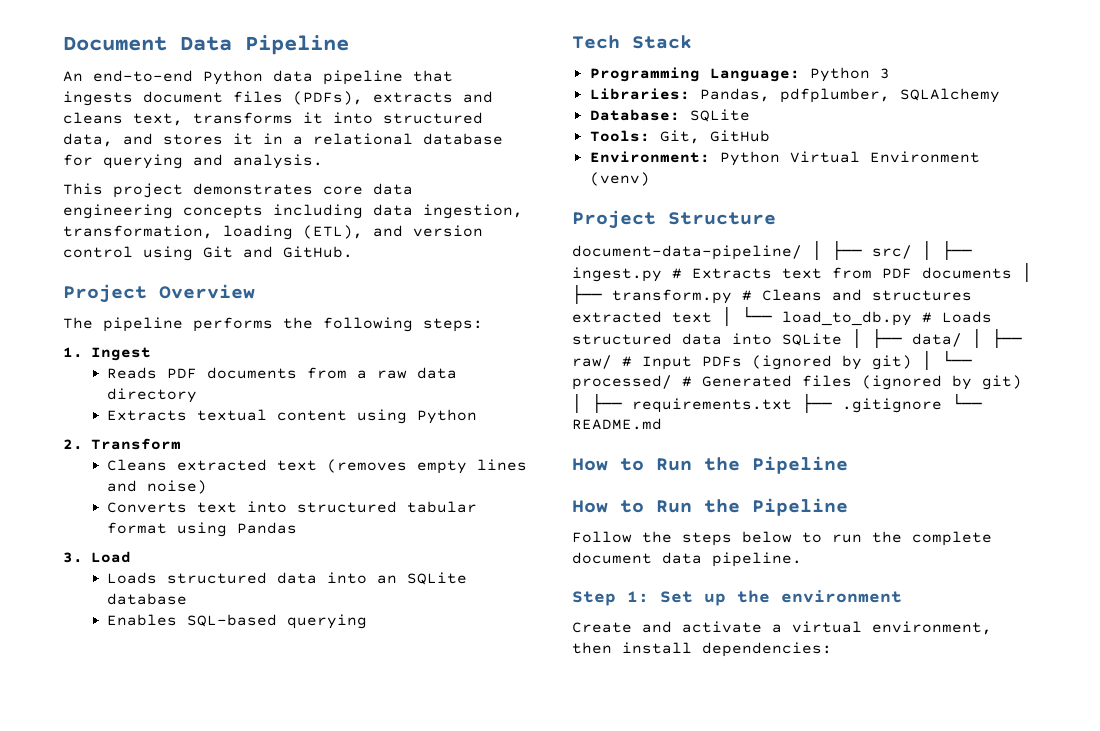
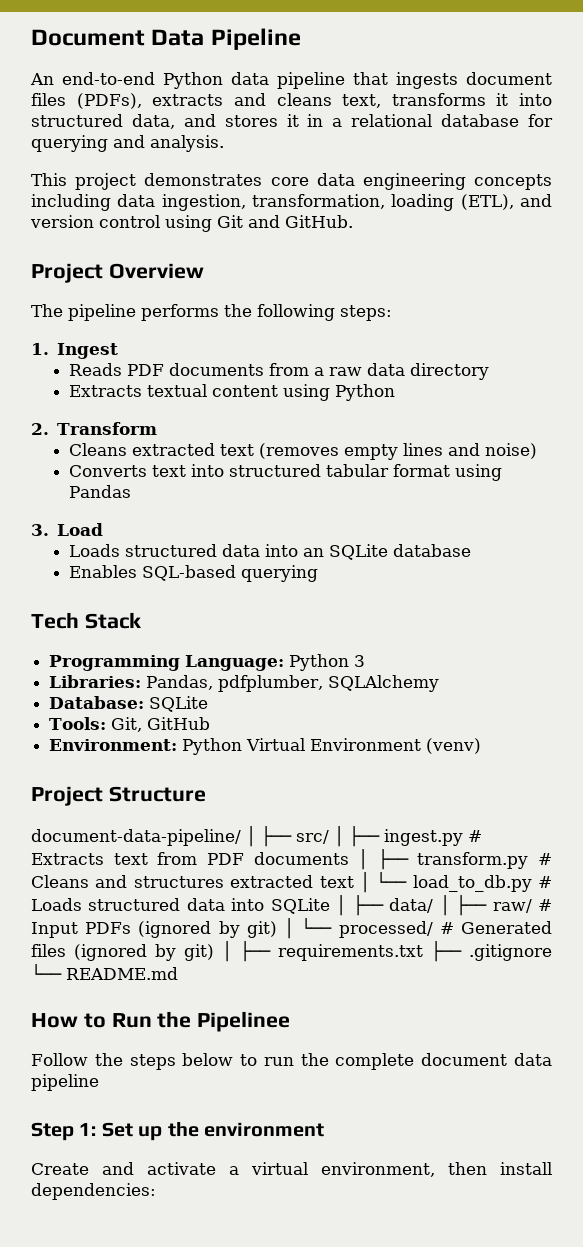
[752,456,848,474] [572,498,848,516] Pipeline // How to Run the Pipeline -> [197,1011,291,1032] Pipelinee
[712,552,802,567] pipeline. -> [31,1074,99,1091] pipeline

